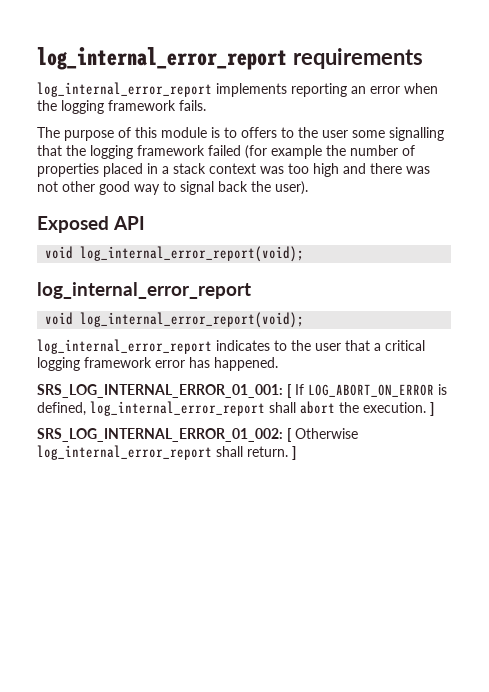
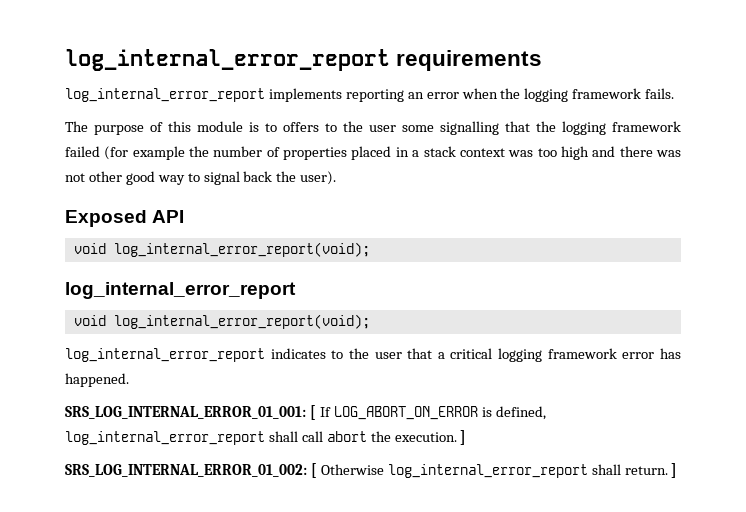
(296, 407) none -> [301,431,323,442] call

